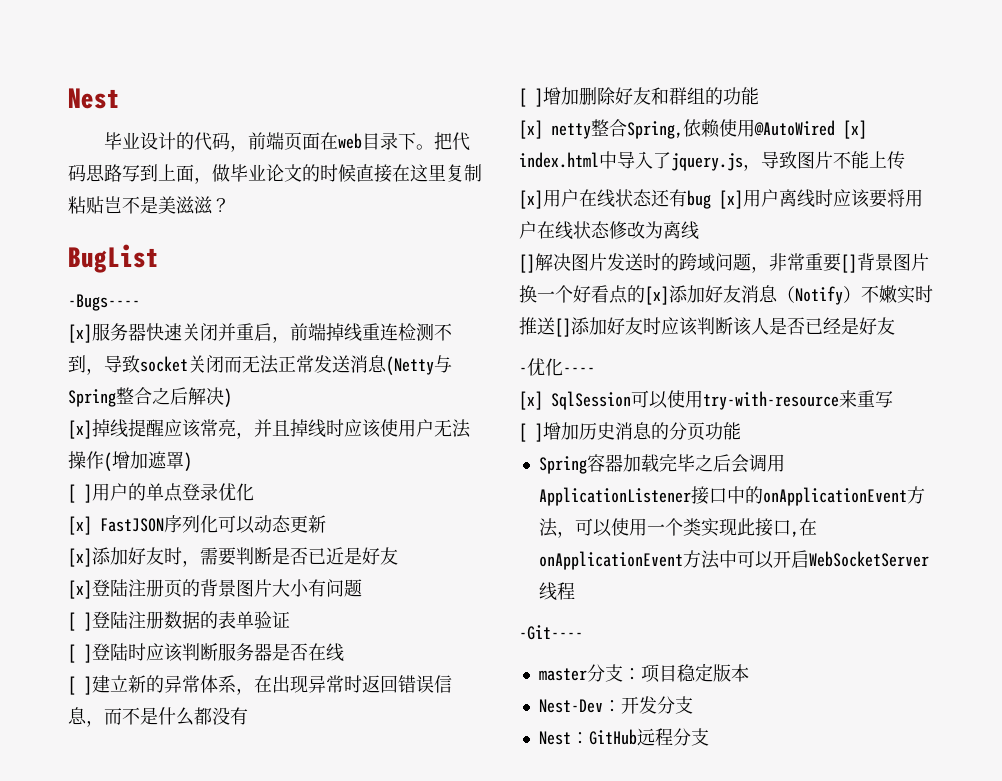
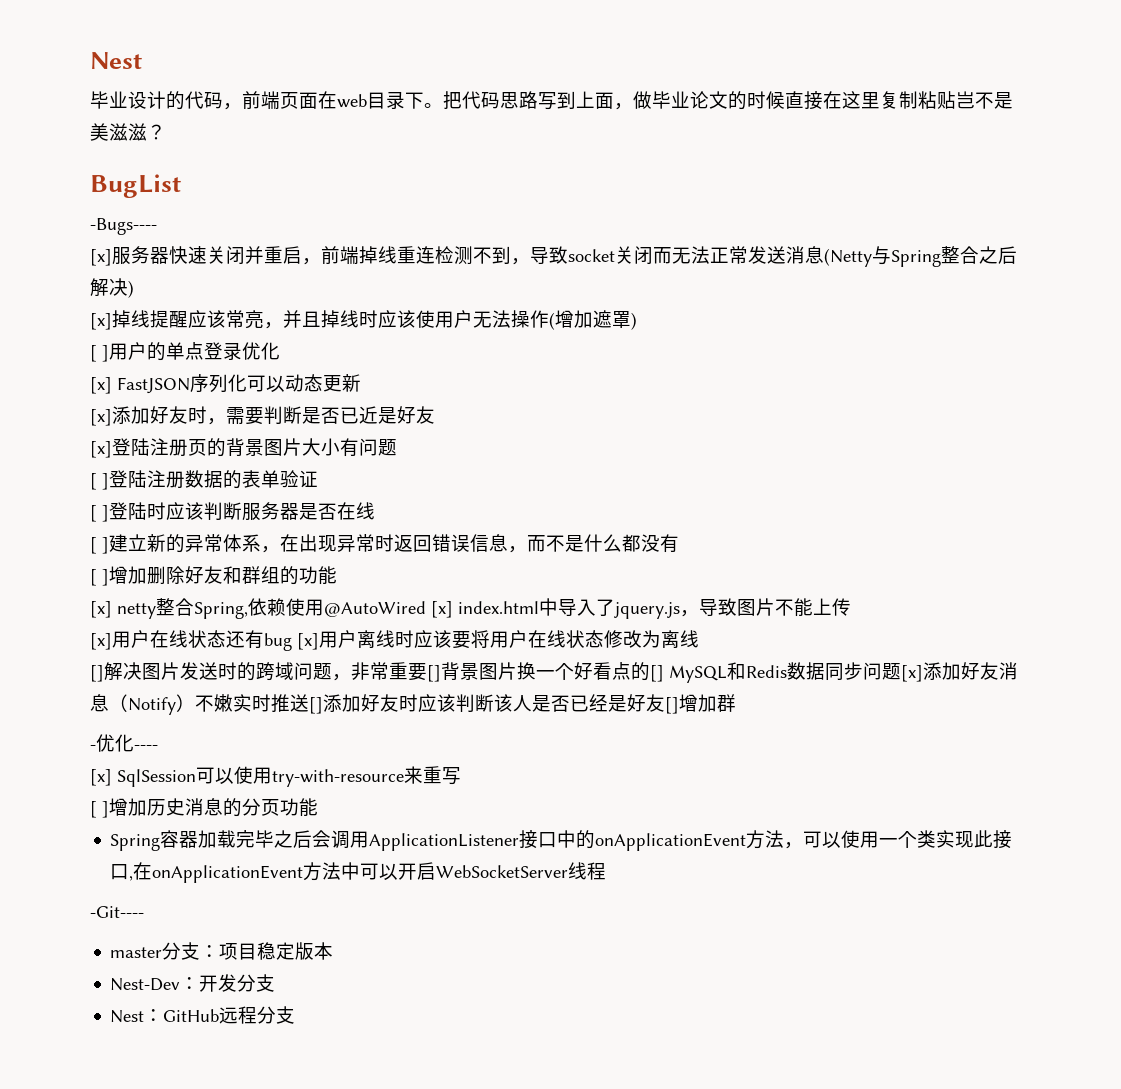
(645, 294) none -> [650,662,901,683] [] MySQL和Redis数据同步问题
(895, 326) none -> [665,694,736,714] []增加群

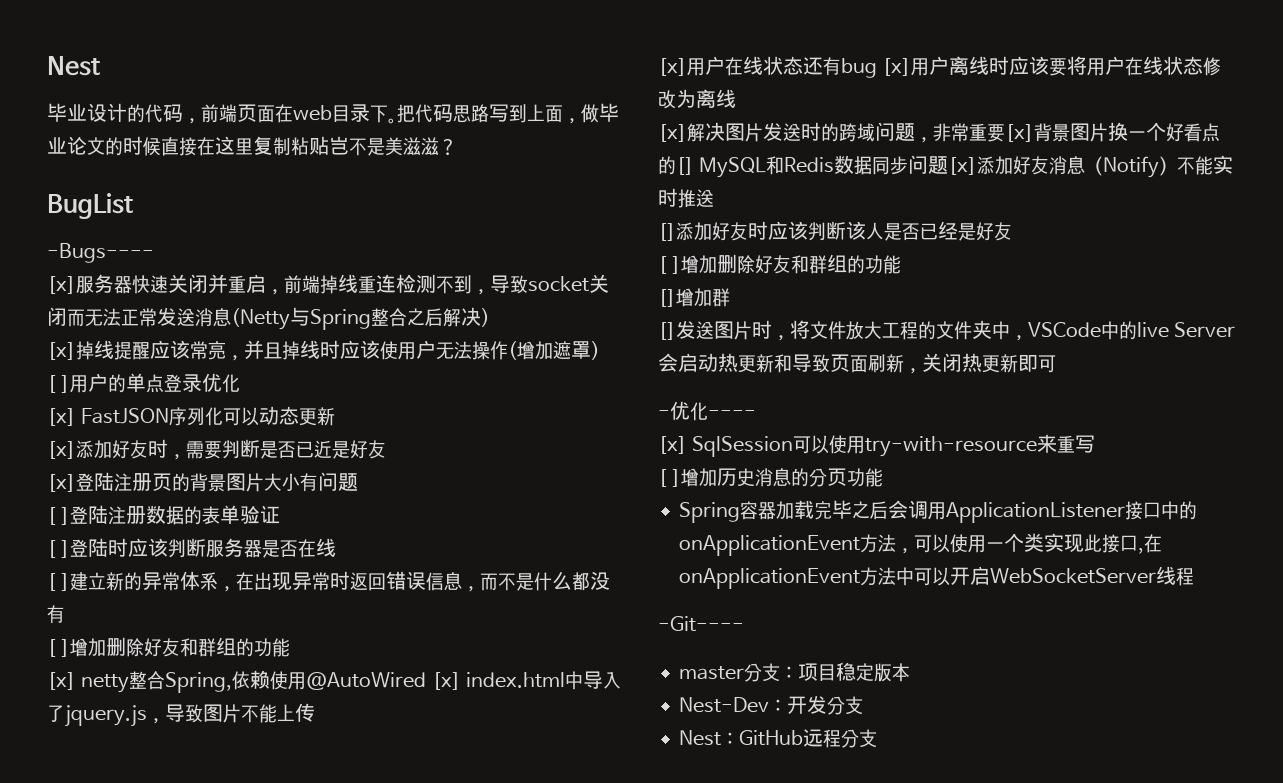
[90,665,104,682] [] -> [658,124,687,142] [x]
[427,665,441,682] [] -> [1005,124,1034,142] [x]
[214,694,233,712] 嫩 -> [1195,156,1214,175] 能
(309, 703) none -> (714, 198) //
[665,694,736,714] []增加群 -> [658,254,902,274] [658,288,730,307] [658,320,1236,341] [658,353,1056,374] // [ ]增加删除好友和群组的功能 // []增加群 // []发送图片时，将文件放大工程的文件夹中，VSCode中的live Server会启动热更新和导致页面刷新，关闭热更新即可

